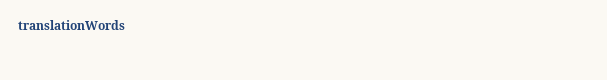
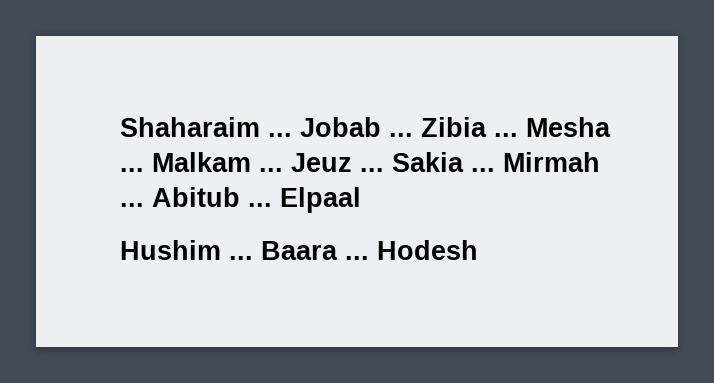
[18,20,125,30] translationWords -> [120,117,611,137] [120,152,600,172] [120,187,361,213] [120,240,478,260] Shaharaim ... Jobab ... Zibia ... Mesha ... Malkam ... Jeuz ... Sakia ... Mirmah ... Abitub ... Elpaal // Hushim ... Baara ... Hodesh

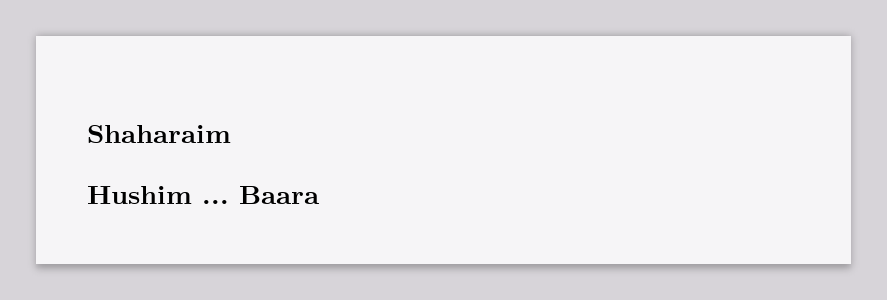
[268,117,611,137] [120,152,600,172] [120,187,361,213] ... Jobab ... Zibia ... Mesha ... Malkam ... Jeuz ... Sakia ... Mirmah ... Abitub ... Elpaal -> (231, 134) none
[345,240,478,260] ... Hodesh -> (320, 195) none

